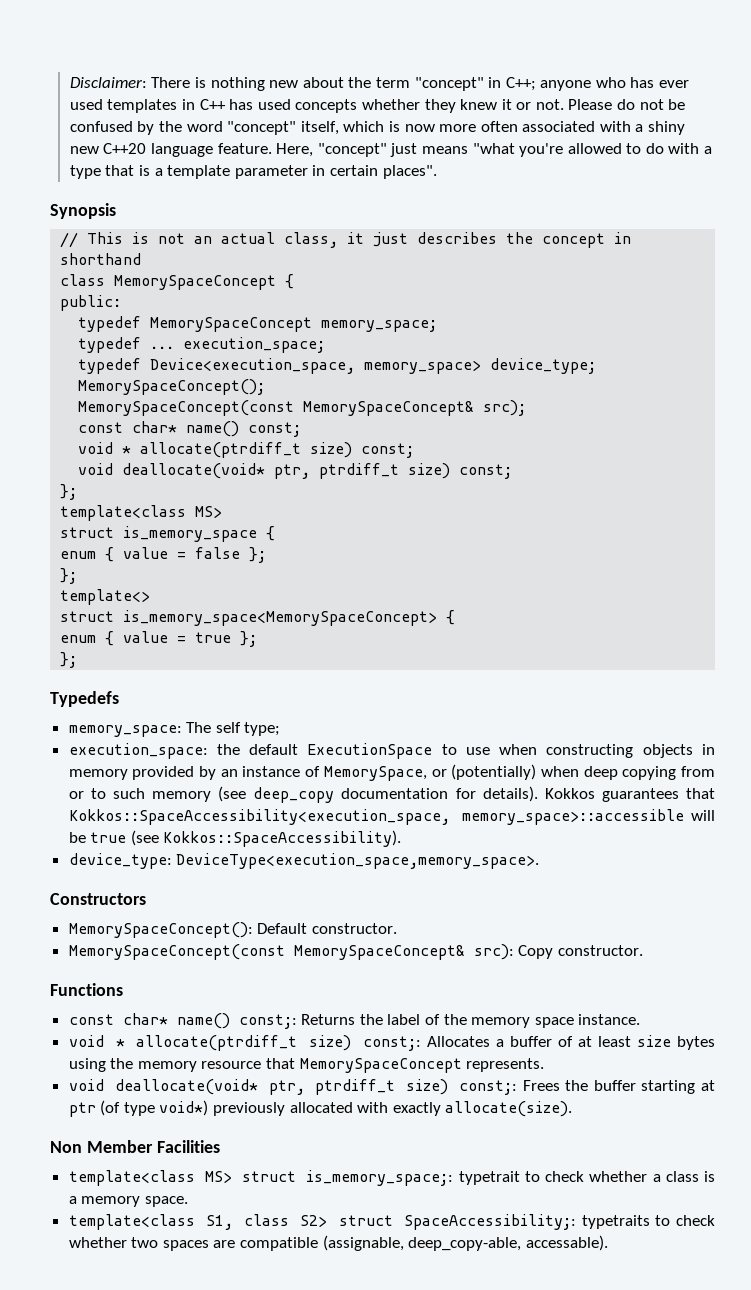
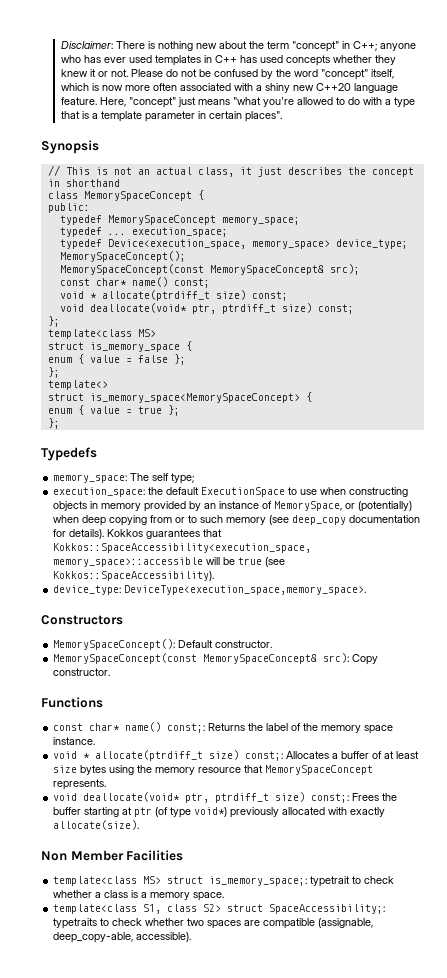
[525,1235,608,1251] accessable). -> [136,932,192,942] accessible).

